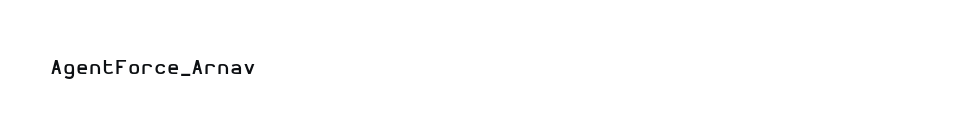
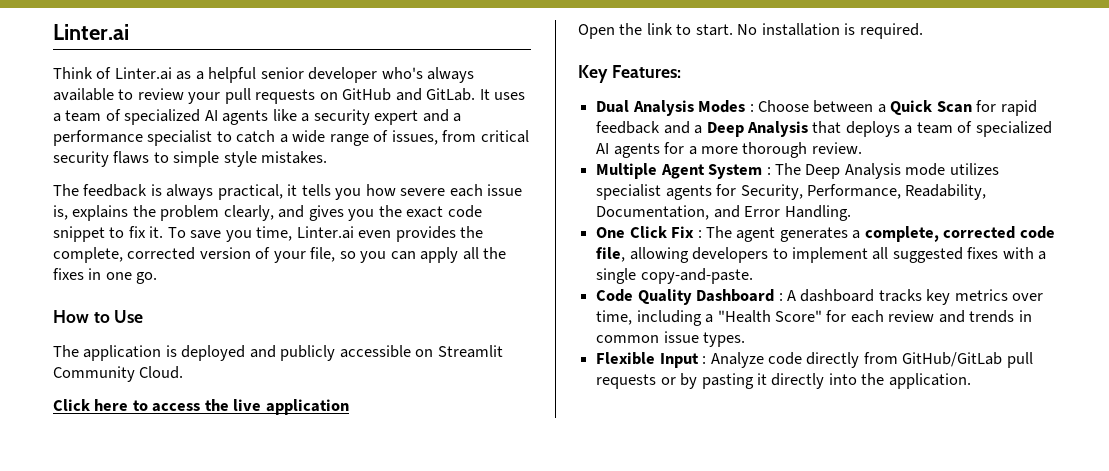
[50,60,256,79] AgentForce_Arnav -> [53,24,129,40] [53,67,475,83] [53,88,526,104] [53,109,462,125] [53,130,529,146] [53,151,328,167] [53,184,523,200] [53,205,482,221] [53,226,484,242] [53,247,507,263] [53,268,158,284] [53,310,144,323] [53,345,503,361] [53,366,184,382] [53,399,349,415] [578,23,923,39] [578,65,681,83] [596,100,1037,116] [596,121,1052,137] [596,142,862,158] [596,163,999,179] [596,184,987,200] [596,205,851,221] [596,226,1055,242] [596,247,1047,263] [596,268,753,284] [596,289,1044,305] [596,310,1032,326] [596,331,746,347] [596,352,1033,368] [596,373,971,389] Linter.ai // Think of Linter.ai as a helpful senior developer who's always available to review your pull requests on GitHub and GitLab. It uses a team of specialized AI agents like a security expert and a performance specialist to catch a wide range of issues, from critical security flaws to simple style mistakes. // The feedback is always practical, it tells you how severe each issue is, explains the problem clearly, and gives you the exact code snippet to fix it. To save you time, Linter.ai even provides the complete, corrected version of your file, so you can apply all the fixes in one go. // How to Use // The application is deployed and publicly accessible on Streamlit Community Cloud. // Click here to access the live application // Open the link to start. No installation is required. // Key Features: // Dual Analysis Modes : Choose between a Quick Scan for rapid feedback and a Deep Analysis that deploys a team of specialized AI agents for a more thorough review. // Multiple Agent System : The Deep Analysis mode utilizes specialist agents for Security, Performance, Readability, Documentation, and Error Handling. // One Click Fix : The agent generates a complete, corrected code file, allowing developers to implement all suggested fixes with a single copy-and-paste. // Code Quality Dashboard : A dashboard tracks key metrics over time, including a "Health Score" for each review and trends in common issue types. // Flexible Input : Analyze code directly from GitHub/GitLab pull requests or by pasting it directly into the application.

